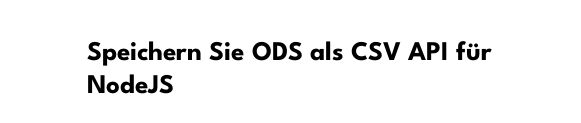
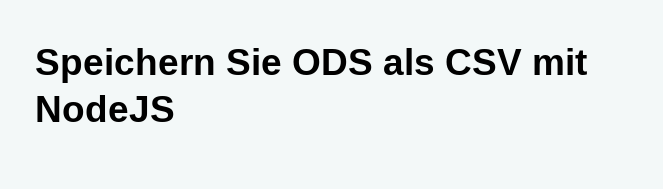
[407,41,492,61] API für -> [532,48,587,75] mit

